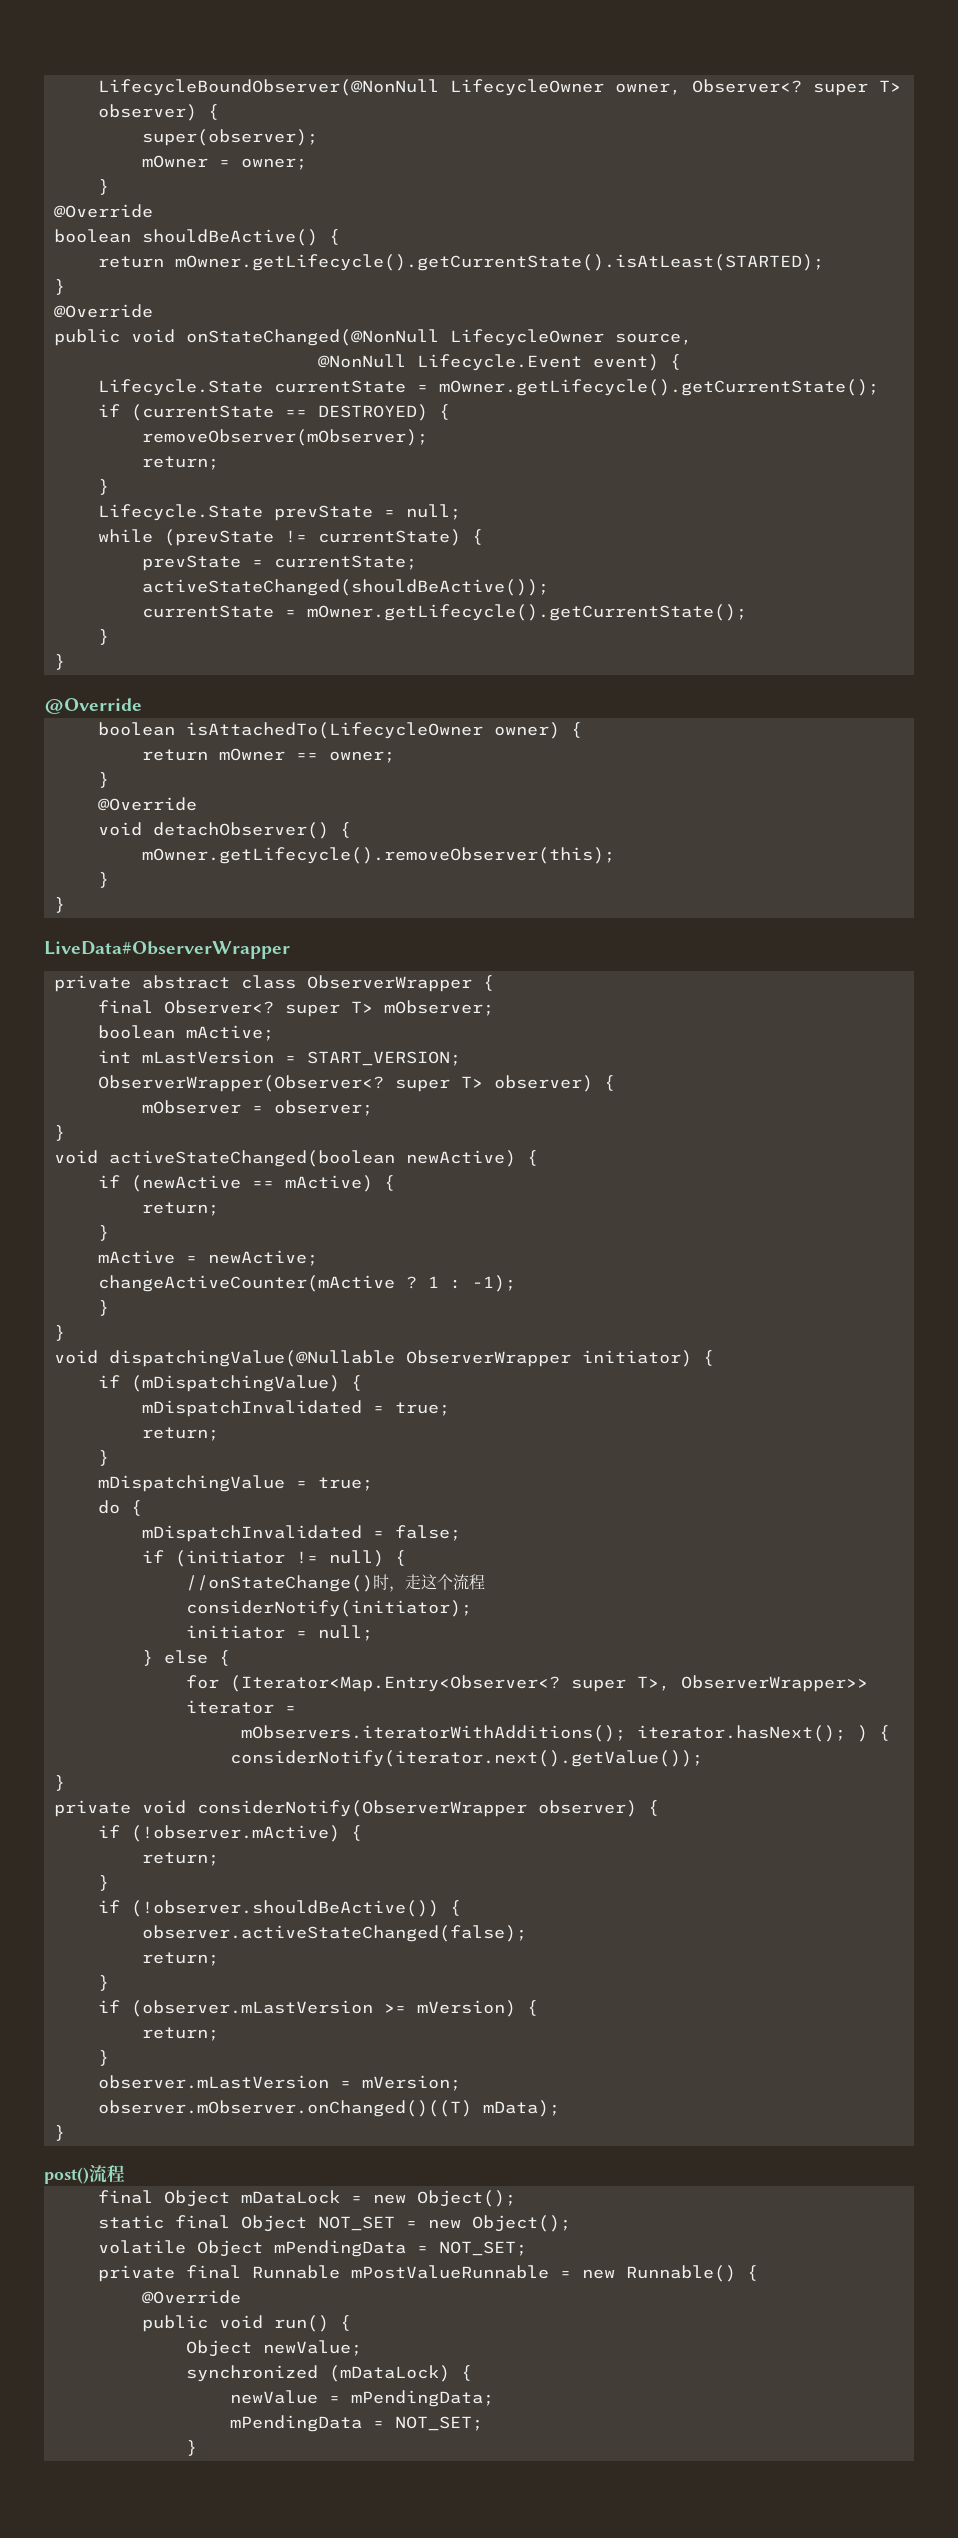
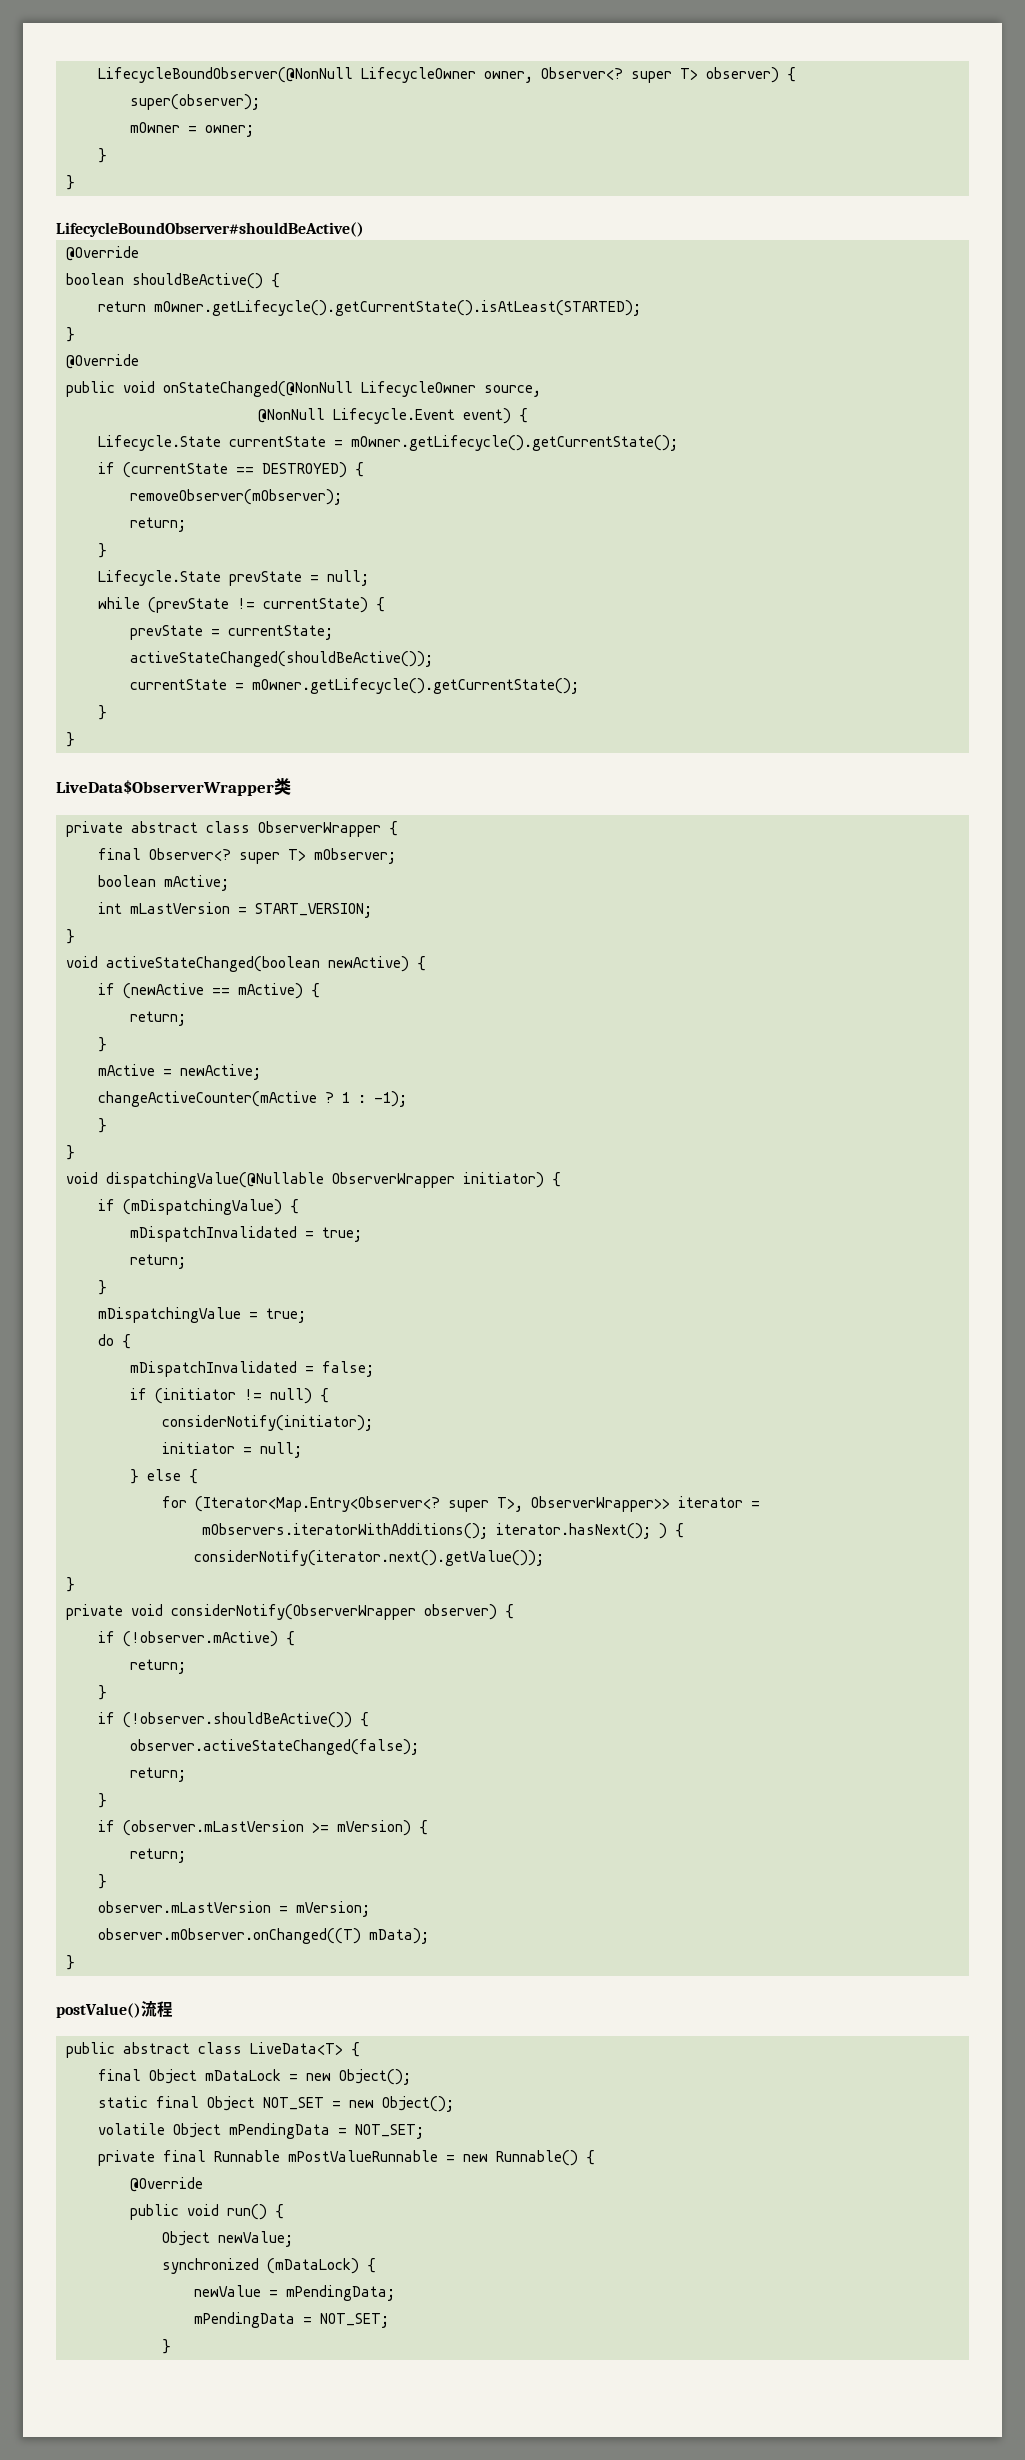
(109, 187) none -> [65,175,75,190] [56,222,364,237] // } // LifecycleBoundObserver#shouldBeActive()
[44,698,142,714] [97,722,582,739] [141,748,395,763] [97,772,109,788] [97,797,197,811] [97,822,351,839] [141,847,615,864] [97,872,109,888] [53,897,65,913] [44,941,290,959] @Override // boolean isAttachedTo(LifecycleOwner owner) { // return mOwner == owner; // } // @Override // void detachObserver() { // mOwner.getLifecycle().removeObserver(this); // } // } // LiveData#ObserverWrapper -> [56,778,291,796] LiveData$ObserverWrapper类
[97,1075,615,1092] [141,1100,373,1116] // ObserverWrapper(Observer<? super T> observer) { // mObserver = observer; -> (372, 910) none
[185,1574,485,1592] // //onStateChange()时，走这个流程 -> (329, 1395) none
[97,2100,472,2117] observer.mObserver.onChanged()((T) -> [97,1928,361,1944] observer.mObserver.onChanged((T)
[44,2165,125,2184] post()流程 -> [56,2001,173,2018] [65,2042,360,2058] postValue()流程 // public abstract class LiveData<T> {

